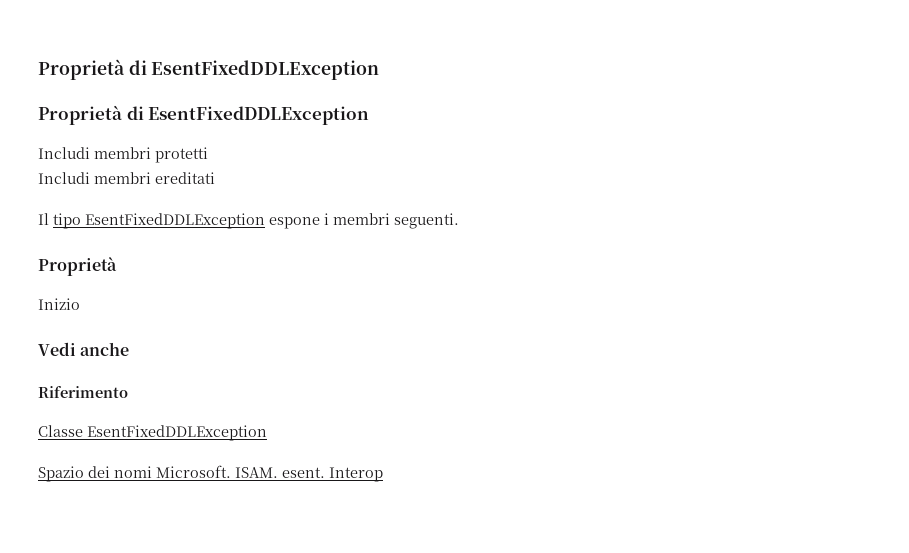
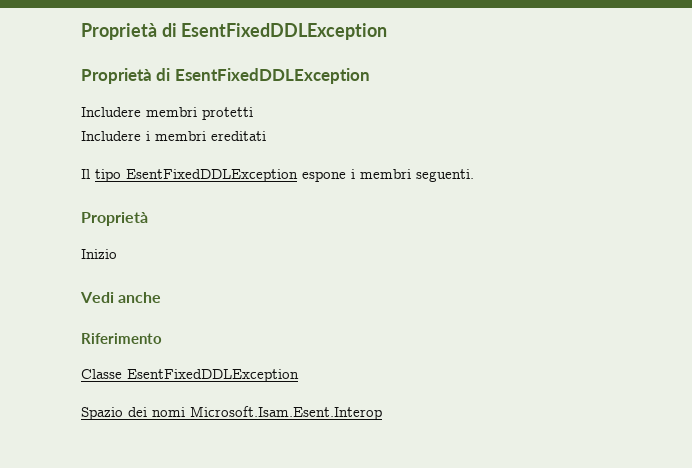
[38,147,90,159] Includi -> [81,107,141,117] Includere
[38,172,90,184] Includi -> [81,131,150,141] Includere i
[156,465,383,482] Microsoft. ISAM. esent. Interop -> [190,406,382,420] Microsoft.Isam.Esent.Interop

